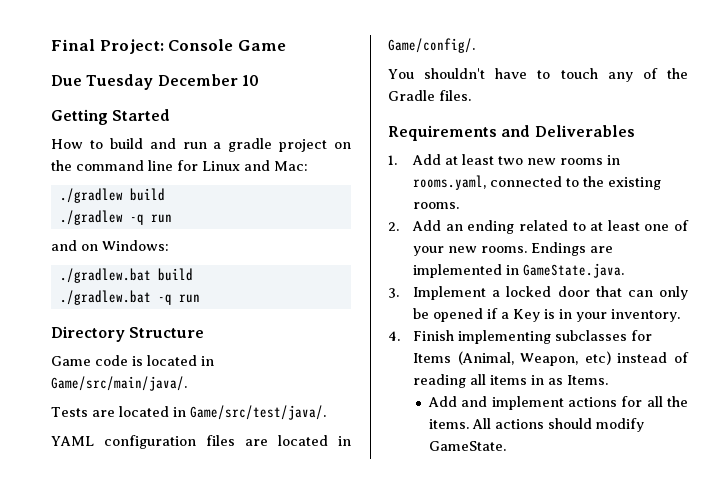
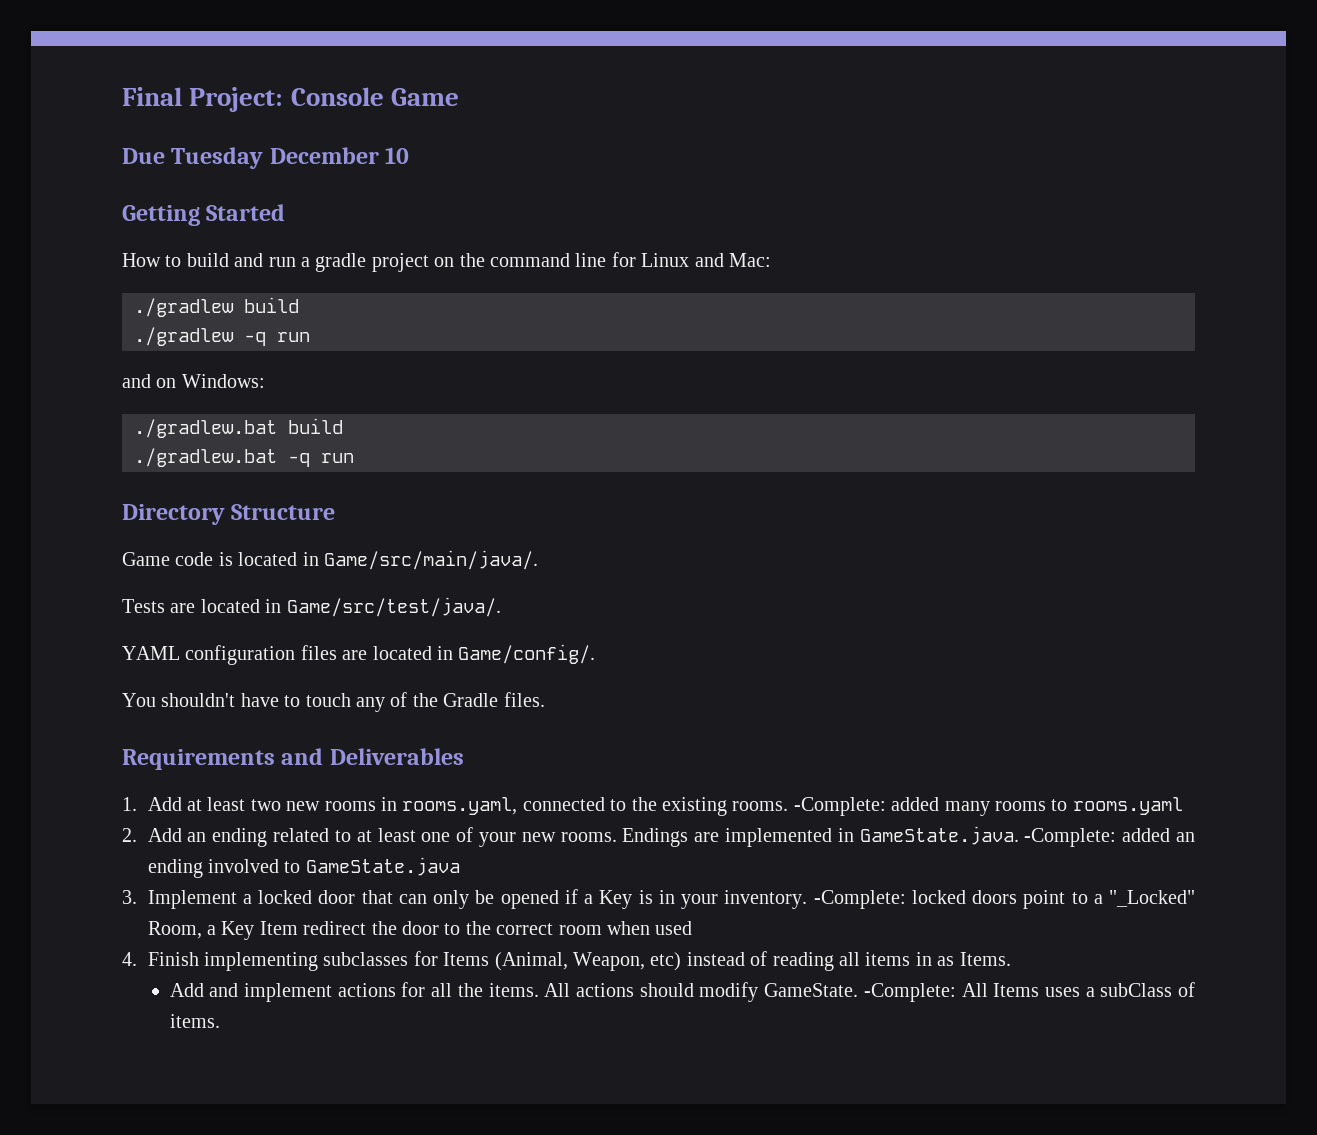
(460, 205) none -> [793,797,1183,816] -Complete: added many rooms to rooms.yaml
(625, 270) none -> [1024,828,1195,847] [147,857,460,878] -Complete: added an ending involved to GameState.java
(681, 315) none -> [813,890,1195,909] [147,921,693,940] -Complete: locked doors point to a "_Locked" Room, a Key Item redirect the door to the correct room when used
(507, 446) none -> [863,982,1196,1002] [169,1014,220,1028] -Complete: All Items uses a subClass of items.

